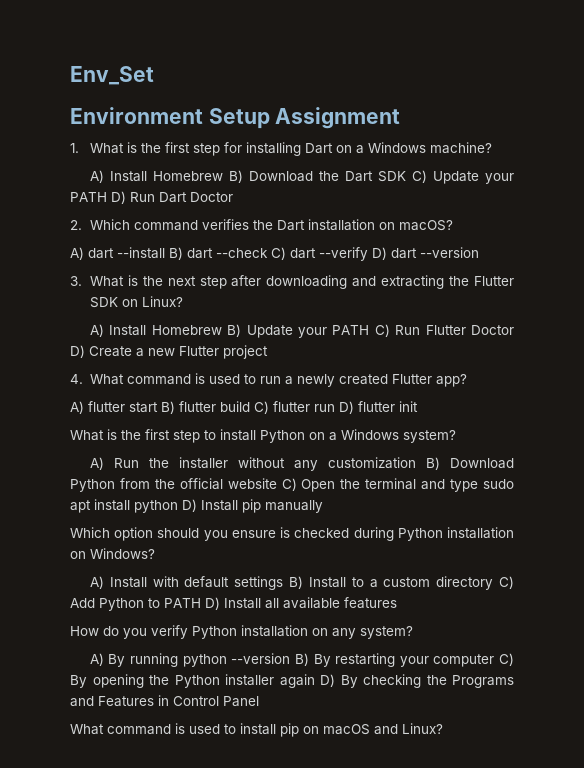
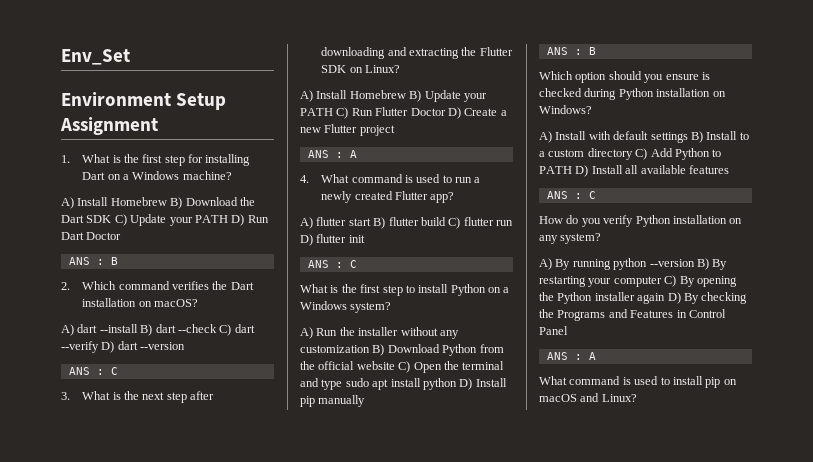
(233, 197) none -> [68,257,118,265] // ANS : B
(479, 252) none -> [68,367,118,375] // ANS : C
(268, 352) none -> [307,150,357,158] // ANS : A
(418, 406) none -> [307,260,357,268] // ANS : C
(323, 506) none -> [546,47,596,55] // ANS : B
(397, 603) none -> [546,191,596,199] // ANS : C
(259, 701) none -> [546,352,596,360] // ANS : A

